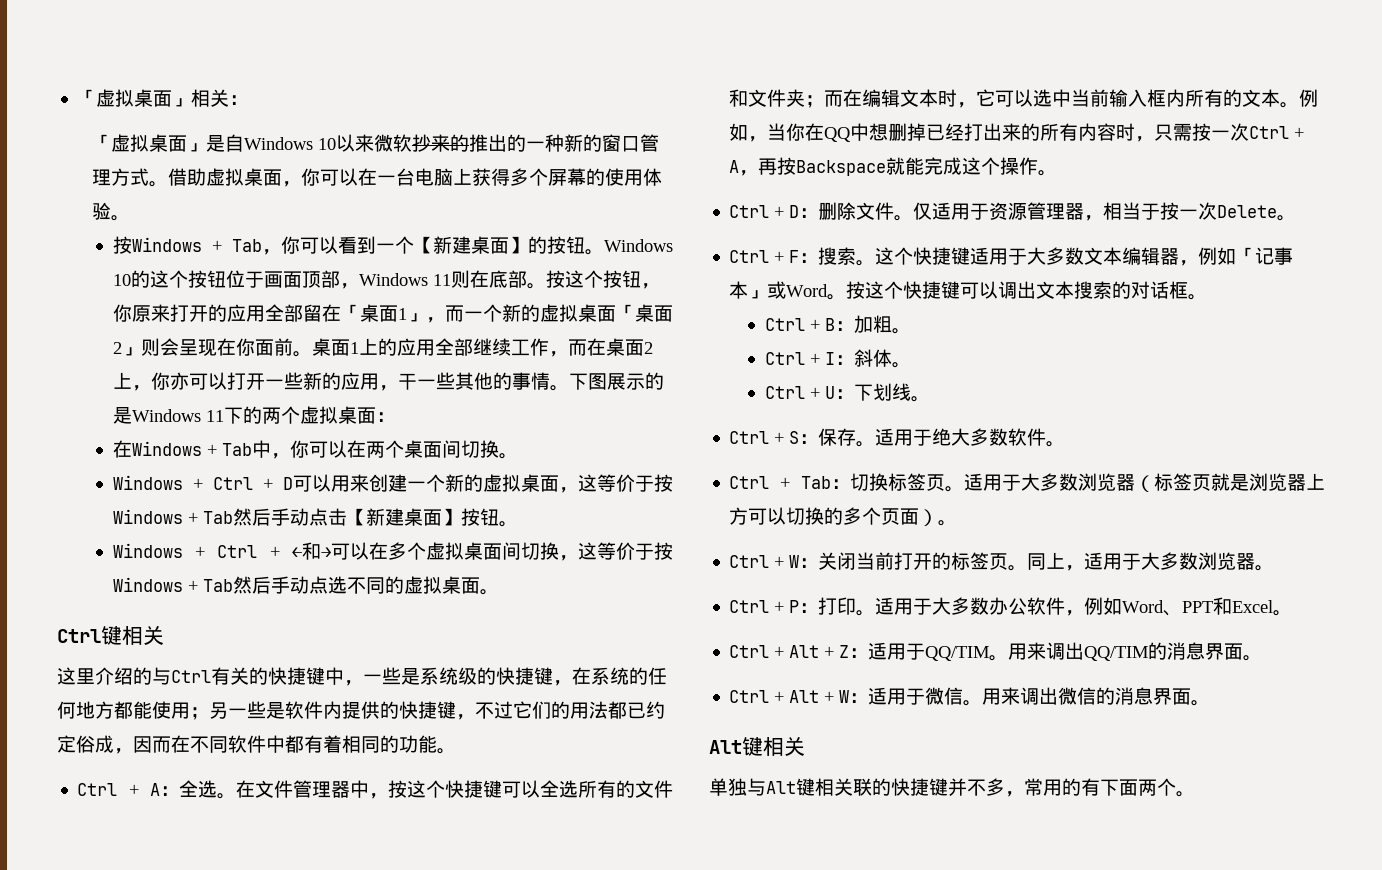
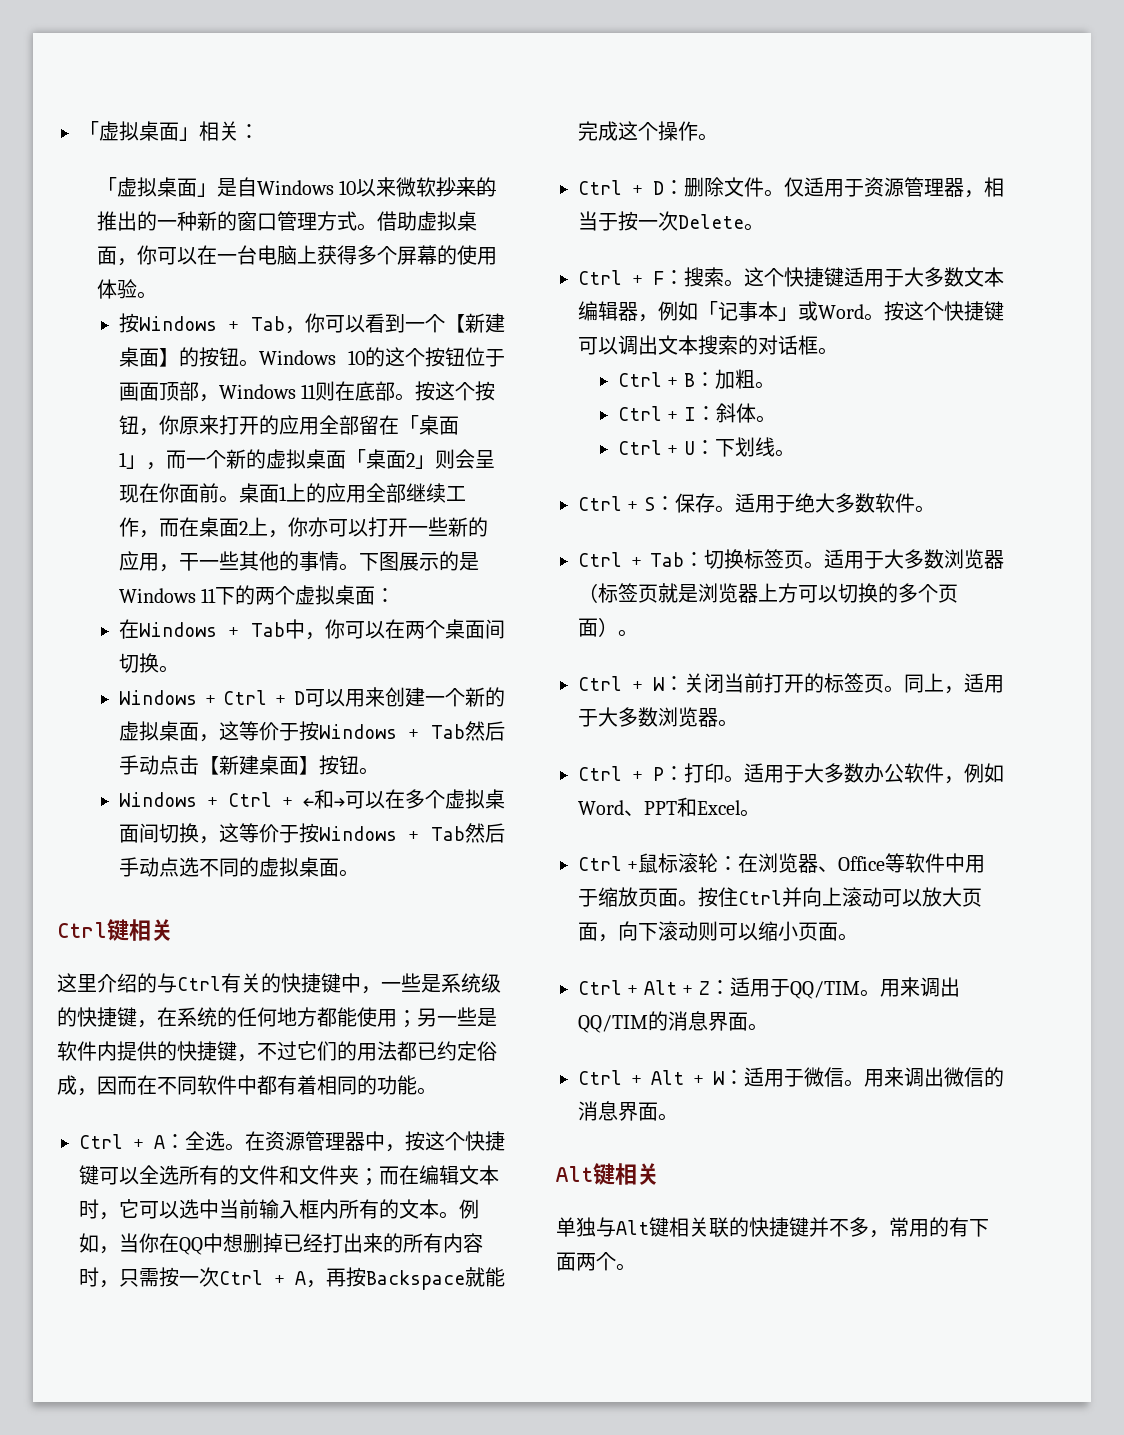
[254,780,293,798] 文件 -> [265,1131,305,1151] 资源
(1293, 613) none -> [578,853,986,873] [578,887,982,907] [578,921,858,942] // Ctrl +鼠标滚轮：在浏览器、Office等软件中用于缩放页面。按住Ctrl并向上滚动可以放大页面，向下滚动则可以缩小页面。

